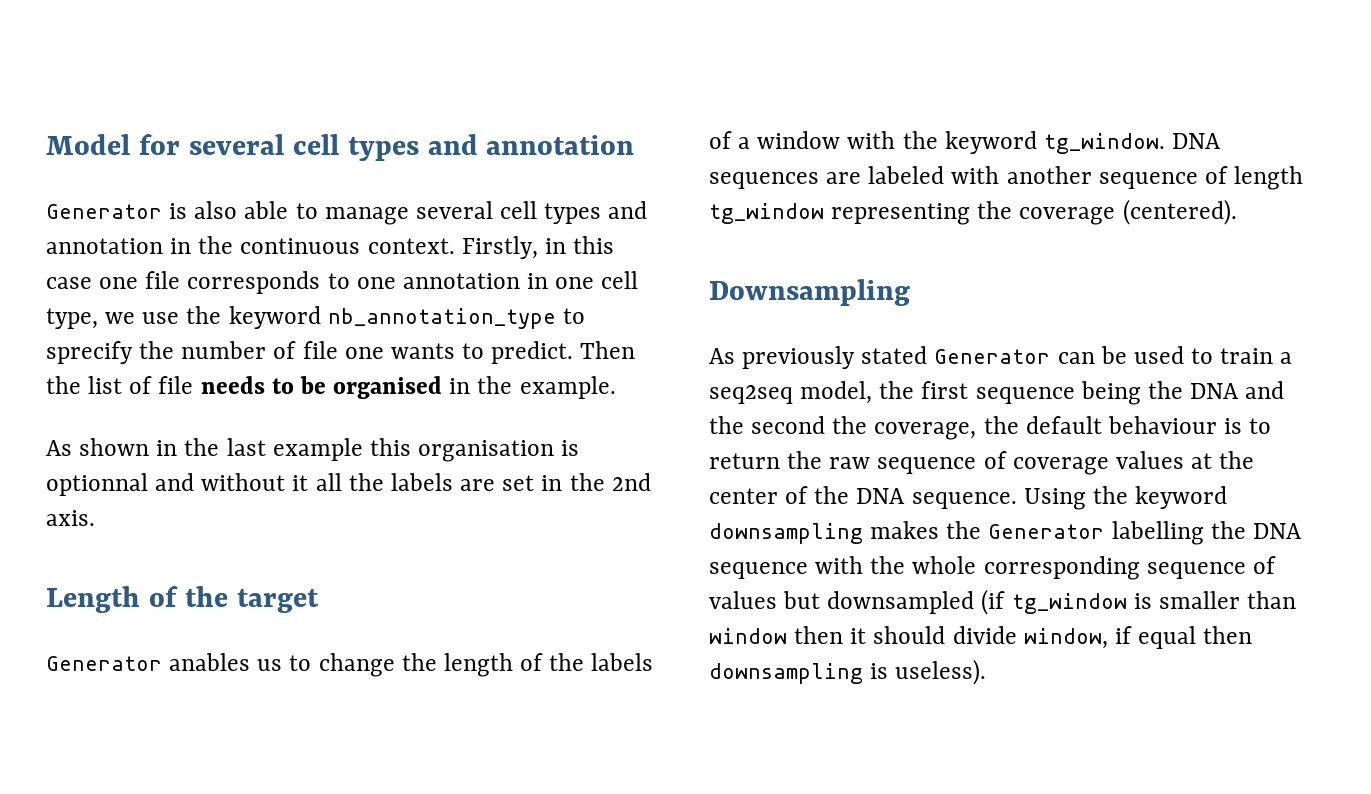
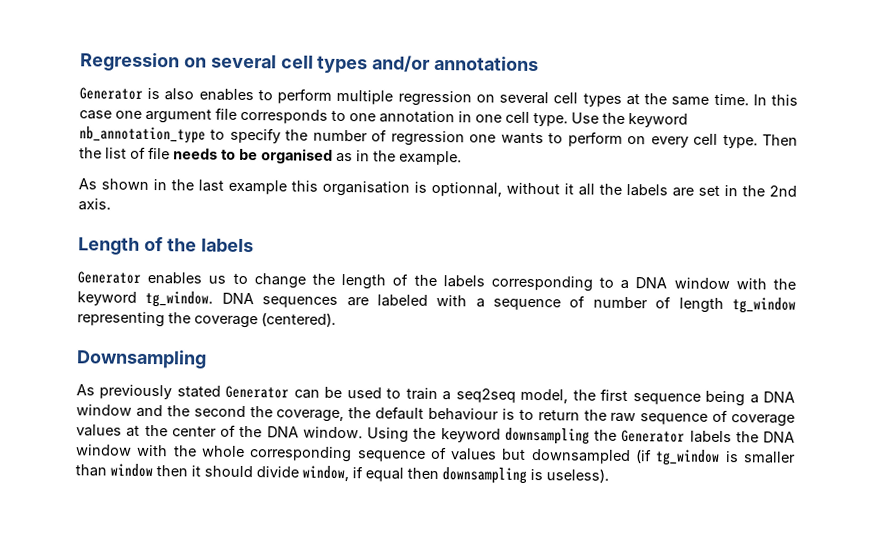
[46,134,635,161] Model for several cell types and annotation -> [80,52,540,74] Regression on several cell types and/or annotations
[244,201,648,225] [46,236,566,259] able to manage several cell types and annotation in the continuous context. Firstly, in -> [198,88,767,107] enables to perform multiple regression on several cell types at the same time. In
(139, 283) none -> [145,108,212,124] argument
[46,308,180,329] type, we use -> [533,112,599,127] type. Use
[46,341,133,364] sprecify -> [229,127,281,144] specify
[302,341,338,359] file -> [390,130,465,147] regression
[491,341,574,364] predict. -> [567,131,758,149] perform on every cell type.
(443, 387) none -> [336,152,353,163] as
[46,473,195,496] optionnal and -> [431,181,502,197] optionnal,
[236,589,319,613] [46,653,251,671] target // Generator anables -> [200,238,254,253] [77,271,203,285] labels // Generator enables
[709,131,751,149] of a -> [490,275,668,292] corresponding to a DNA
[1006,166,1228,189] another sequence of -> [475,295,672,311] a sequence of number of
[1147,381,1240,399] the DNA -> [749,391,796,404] [76,404,132,416] a DNA window
[911,492,1017,509] sequence. -> [302,426,363,439] window.
[870,521,940,539] makes -> (590, 436) none
[1111,521,1302,545] [709,562,808,579] labelling the DNA sequence -> [689,430,795,444] [76,444,132,456] labels the DNA window

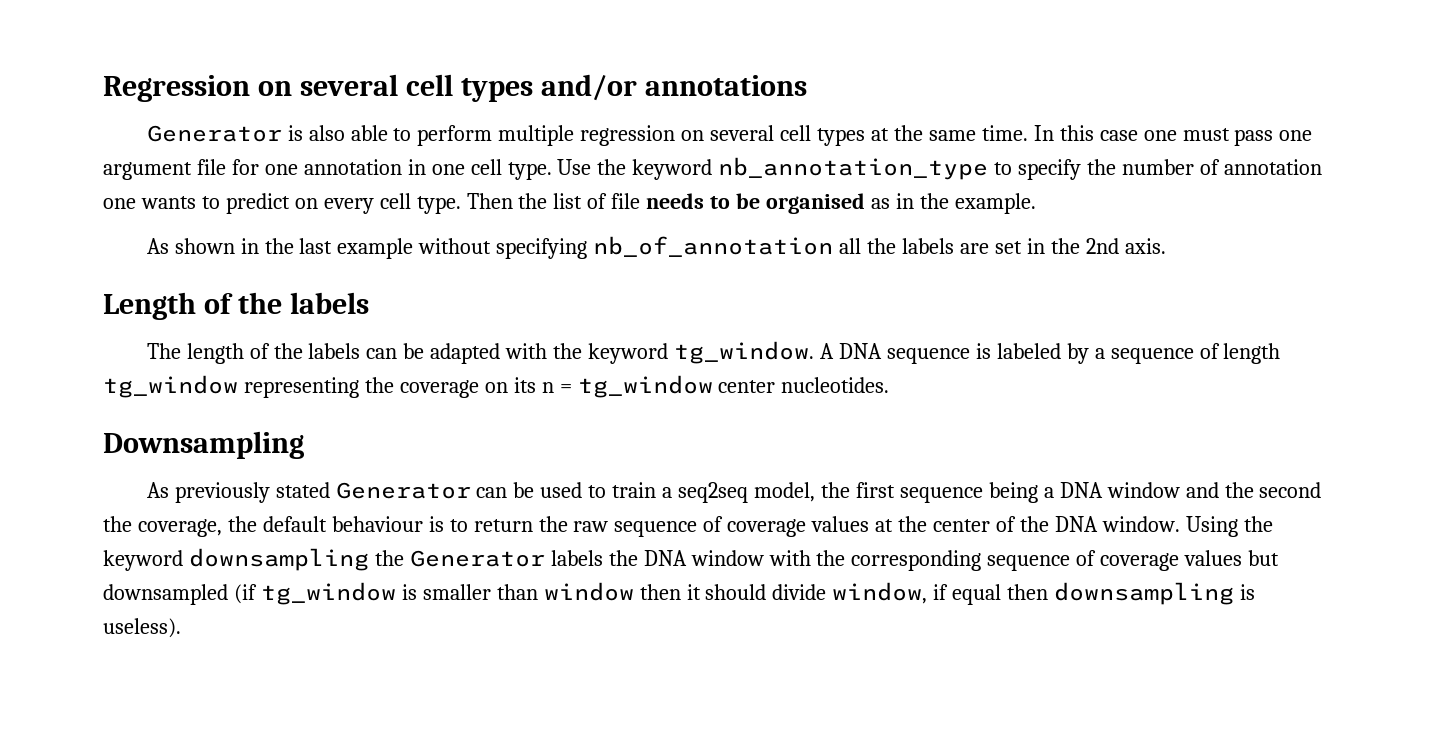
[198,88,254,102] enables -> [350,125,388,141] able
[145,107,346,124] argument file corresponds to -> [1182,128,1313,146] [103,159,259,180] must pass one argument file for
[390,130,465,147] regression -> [1223,159,1322,175] annotation
[567,131,623,147] perform -> [225,193,290,214] predict
[291,180,574,197] this organisation is optionnal, without it -> [418,236,834,259] without specifying nb_of_annotation
[77,271,796,292] [77,290,468,308] Generator enables us to change the length of the labels corresponding to a DNA window with the keyword tg_window. DNA sequences are labeled with -> [146,341,1089,364] The length of the labels can be adapted with the keyword tg_window. A DNA sequence is labeled by
[592,296,672,309] number of -> (1220, 351) none
[261,312,336,327] (centered). -> [484,375,890,398] on its n = tg_window center nucleotides.
[201,445,245,457] whole -> (846, 558) none
(447, 453) none -> [1100,553,1180,571] coverage

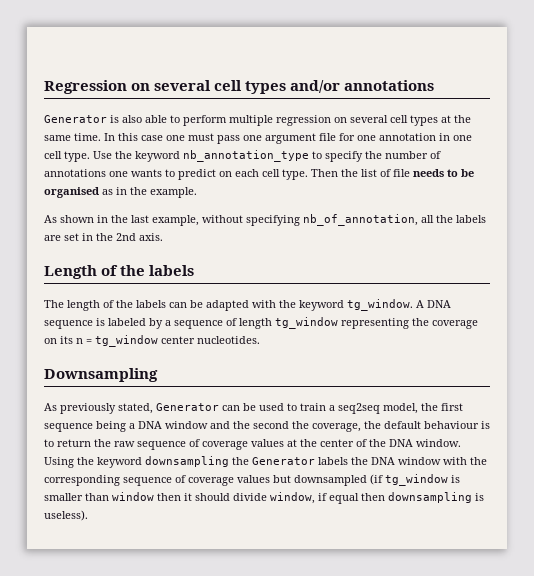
[1223,159,1322,175] annotation -> [44,169,106,177] annotations
[323,198,374,214] every -> [235,169,259,177] each
[337,238,414,259] example -> [152,215,199,226] example,
[593,236,834,257] nb_of_annotation -> [303,214,418,226] nb_of_annotation,
[275,482,330,498] stated -> [118,403,153,414] stated,

